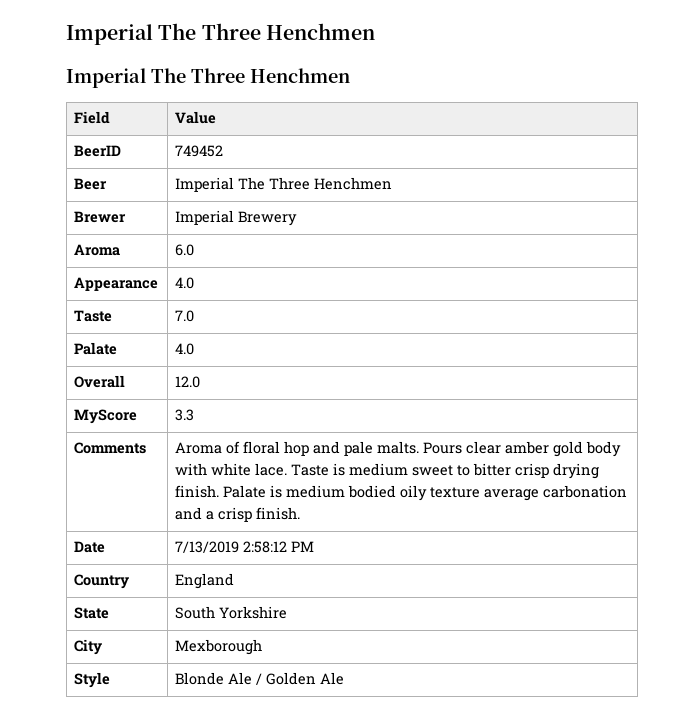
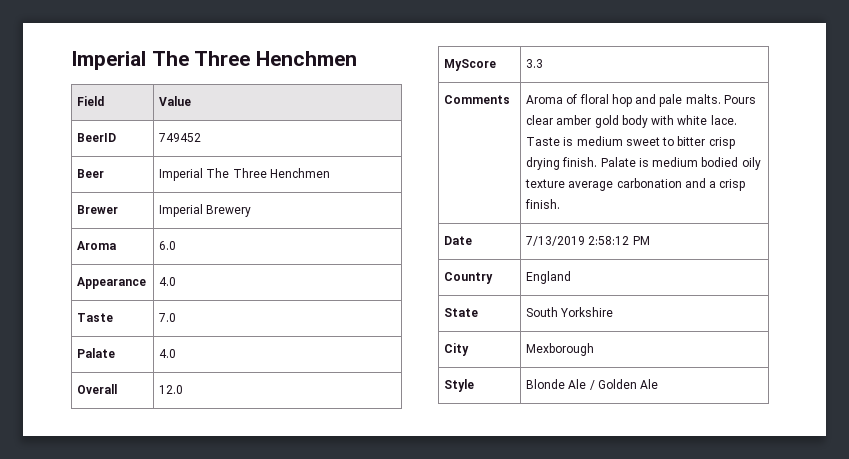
[66,23,375,45] [66,68,350,88] Imperial The Three Henchmen // Imperial The Three Henchmen -> [71,51,358,70] Imperial The Three Henchmen

